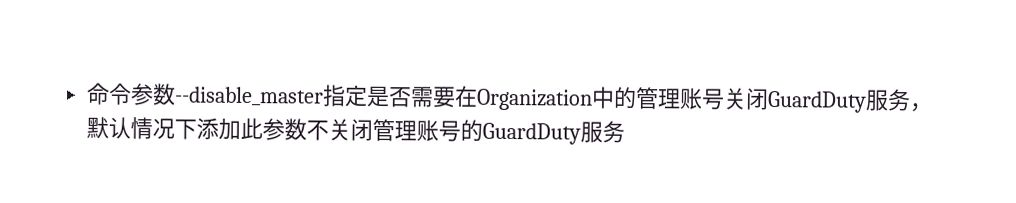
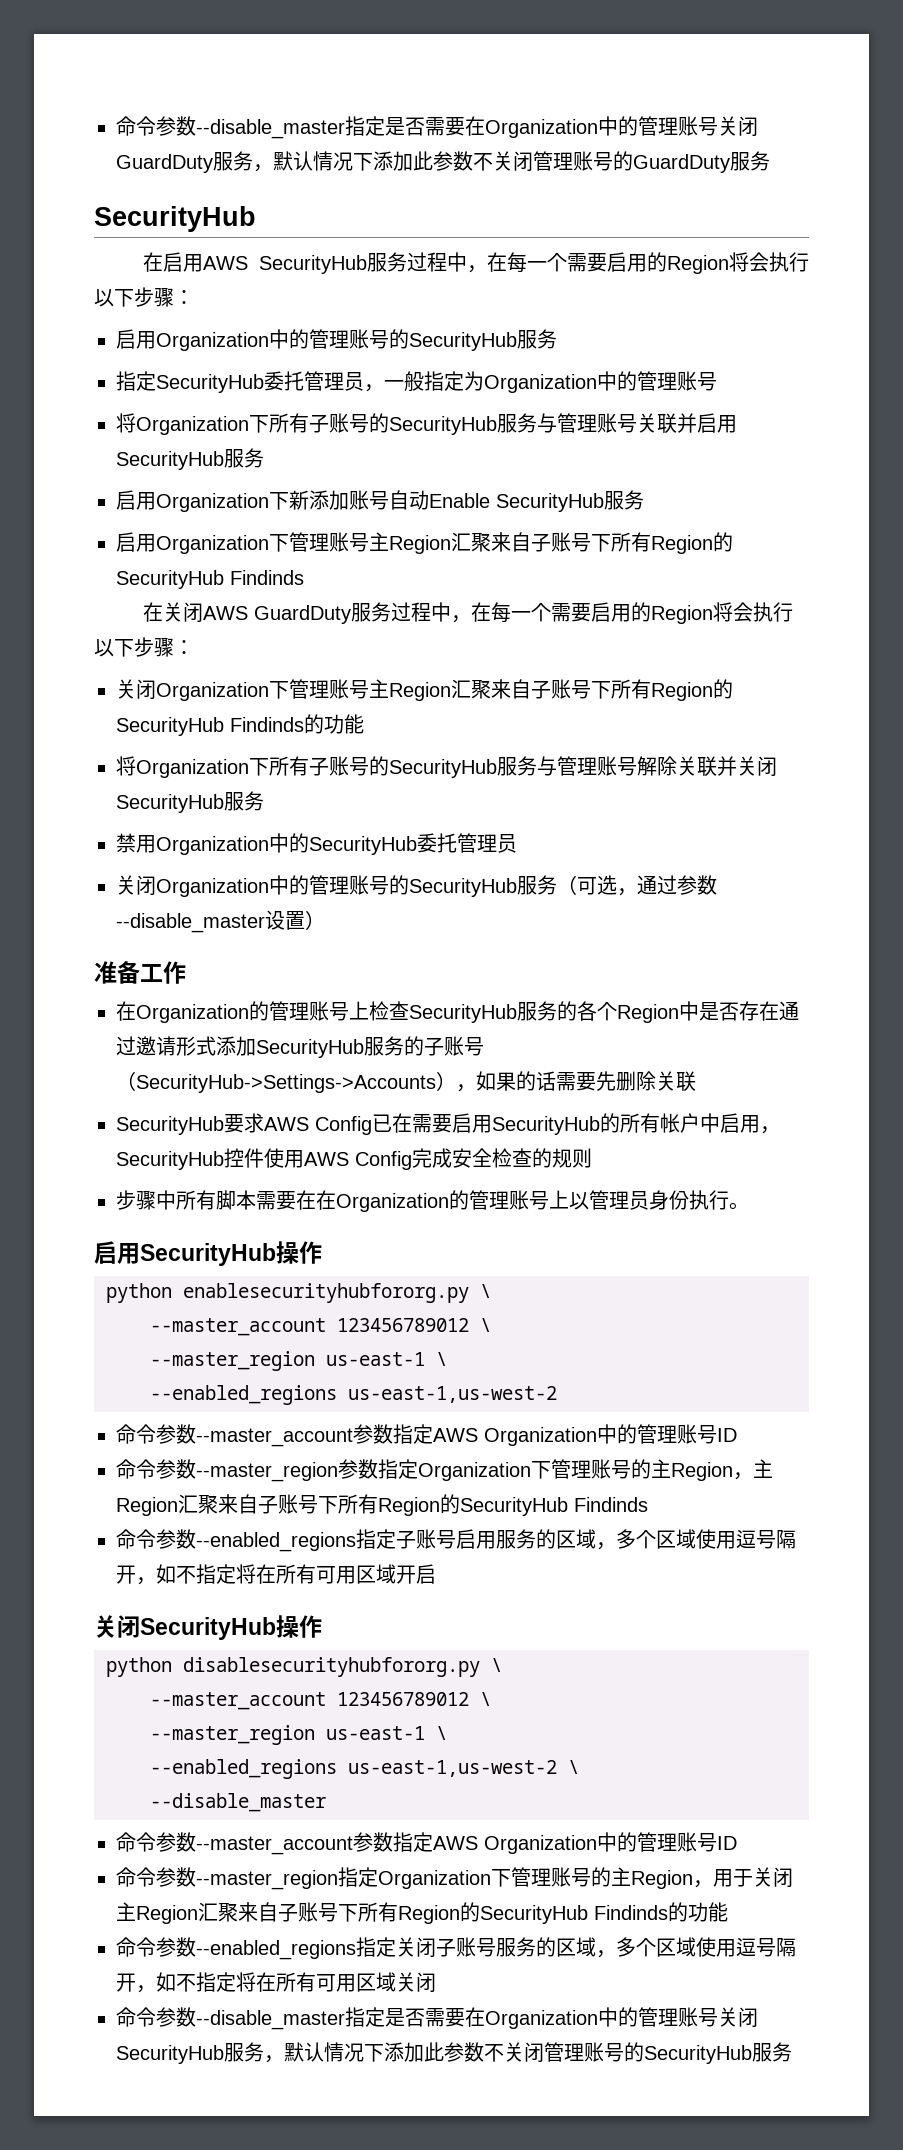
(626, 131) none -> [94,206,256,232] [143,252,809,274] [94,287,194,307] [116,329,557,351] [116,371,717,393] [116,413,737,435] [116,448,264,470] [116,490,644,512] [116,532,733,554] [116,570,304,589] [143,602,794,624] [94,637,194,657] [116,679,733,701] [116,714,364,736] [116,756,777,778] [116,791,264,813] [116,833,517,855] [116,875,717,897] [116,910,325,933] [94,961,186,984] [116,1001,799,1023] [116,1036,484,1058] [116,1071,696,1093] [116,1113,780,1135] [116,1148,592,1170] [116,1190,749,1212] [94,1241,322,1266] [106,1283,491,1303] [150,1318,491,1336] [150,1351,447,1371] [150,1385,557,1405] [116,1424,737,1447] [116,1459,773,1482] [116,1494,648,1516] [116,1529,796,1552] [116,1564,436,1585] [94,1615,322,1640] [106,1657,502,1677] [150,1692,491,1710] [150,1725,447,1745] [150,1759,579,1779] [150,1793,326,1812] [116,1832,737,1855] [116,1867,793,1890] [116,1902,728,1924] [116,1937,796,1960] [116,1972,436,1993] [116,2007,758,2030] [116,2042,792,2064] // SecurityHub // 在启用AWS SecurityHub服务过程中，在每一个需要启用的Region将会执行以下步骤： // 启用Organization中的管理账号的SecurityHub服务 // 指定SecurityHub委托管理员，一般指定为Organization中的管理账号 // 将Organization下所有子账号的SecurityHub服务与管理账号关联并启用SecurityHub服务 // 启用Organization下新添加账号自动Enable SecurityHub服务 // 启用Organization下管理账号主Region汇聚来自子账号下所有Region的SecurityHub Findinds // 在关闭AWS GuardDuty服务过程中，在每一个需要启用的Region将会执行以下步骤： // 关闭Organization下管理账号主Region汇聚来自子账号下所有Region的SecurityHub Findinds的功能 // 将Organization下所有子账号的SecurityHub服务与管理账号解除关联并关闭SecurityHub服务 // 禁用Organization中的SecurityHub委托管理员 // 关闭Organization中的管理账号的SecurityHub服务（可选，通过参数--disable_master设置） // 准备工作 // 在Organization的管理账号上检查SecurityHub服务的各个Region中是否存在通过邀请形式添加SecurityHub服务的子账号（SecurityHub->Settings->Accounts），如果的话需要先删除关联 // SecurityHub要求AWS Config已在需要启用SecurityHub的所有帐户中启用，SecurityHub控件使用AWS Config完成安全检查的规则 // 步骤中所有脚本需要在在Organization的管理账号上以管理员身份执行。 // 启用SecurityHub操作 // python enablesecurityhubfororg.py \ // --master_account 123456789012 \ // --master_region us-east-1 \ // --enabled_regions us-east-1,us-west-2 // 命令参数--master_account参数指定AWS Organization中的管理账号ID // 命令参数--master_region参数指定Organization下管理账号的主Region，主Region汇聚来自子账号下所有Region的SecurityHub Findinds // 命令参数--enabled_regions指定子账号启用服务的区域，多个区域使用逗号隔开，如不指定将在所有可用区域开启 // 关闭SecurityHub操作 // python disablesecurityhubfororg.py \ // --master_account 123456789012 \ // --master_region us-east-1 \ // --enabled_regions us-east-1,us-west-2 \ // --disable_master // 命令参数--master_account参数指定AWS Organization中的管理账号ID // 命令参数--master_region指定Organization下管理账号的主Region，用于关闭主Region汇聚来自子账号下所有Region的SecurityHub Findinds的功能 // 命令参数--enabled_regions指定关闭子账号服务的区域，多个区域使用逗号隔开，如不指定将在所有可用区域关闭 // 命令参数--disable_master指定是否需要在Organization中的管理账号关闭SecurityHub服务，默认情况下添加此参数不关闭管理账号的SecurityHub服务

